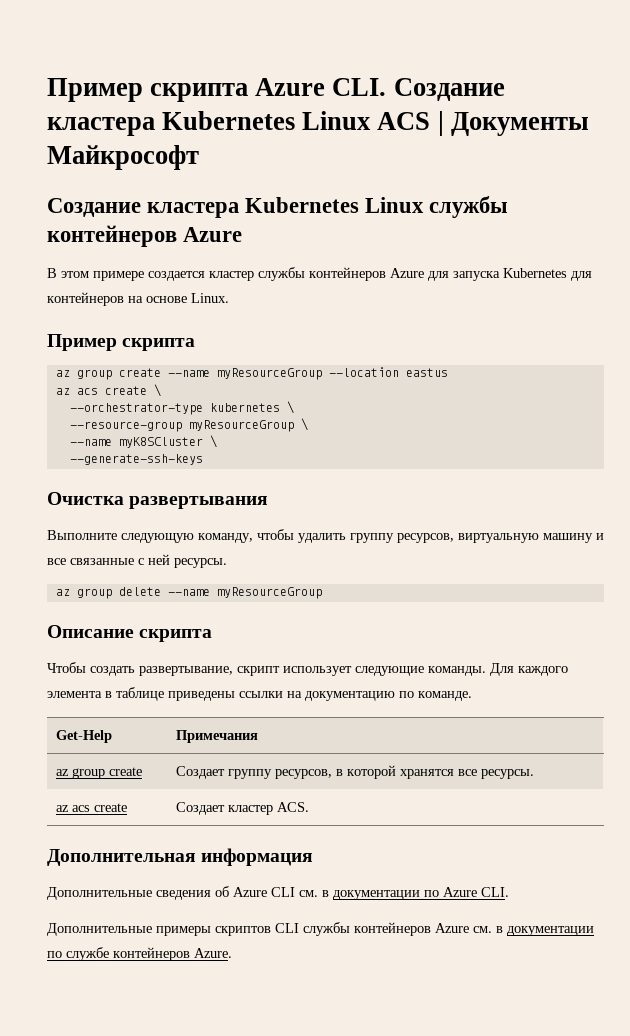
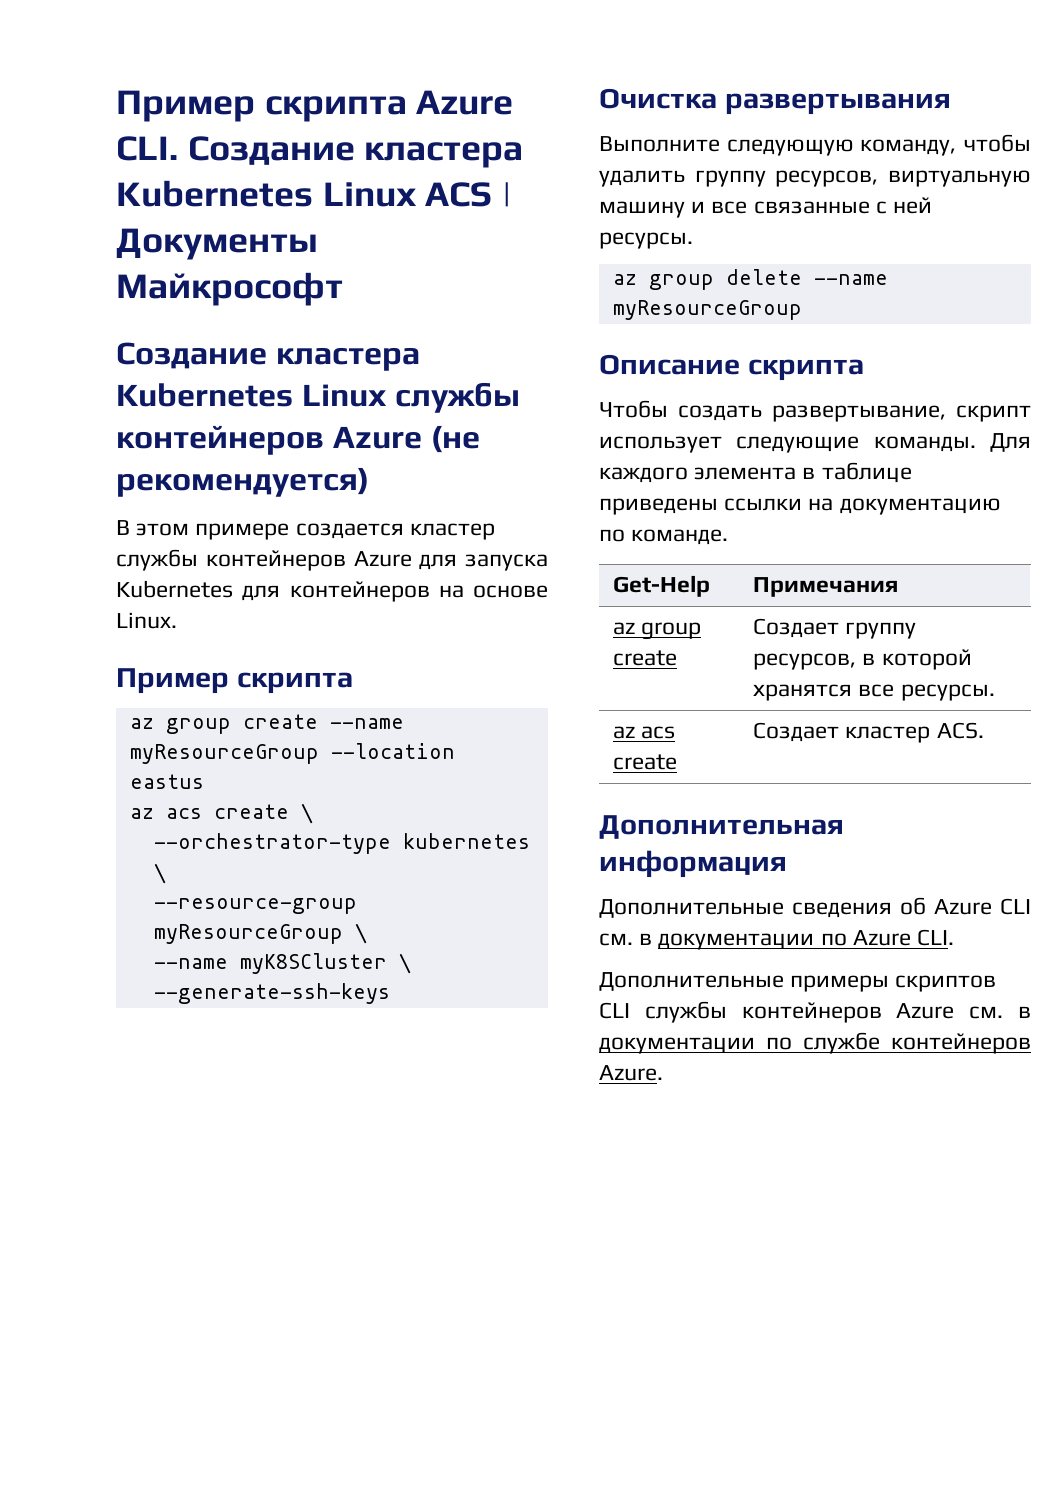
(243, 234) none -> [430,425,480,453] [116,467,369,497] (не рекомендуется)

